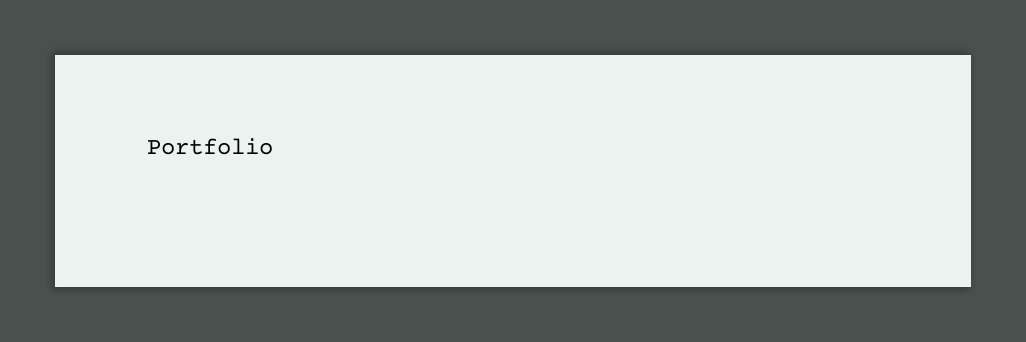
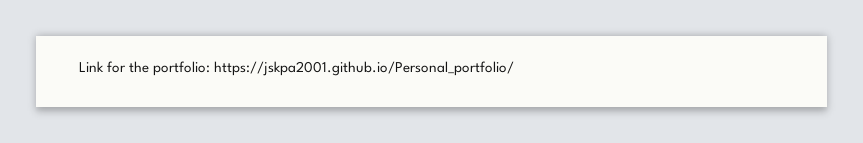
[147,138,273,155] Portfolio -> [79,61,515,76] Link for the portfolio: https://jskpa2001.github.io/Personal_portfolio/

